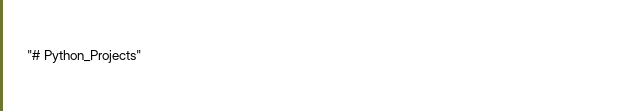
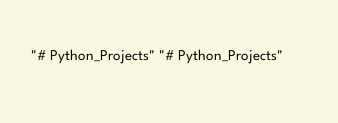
[27,50,141,63] "# Python_Projects" -> [31,49,284,64] "# Python_Projects" "# Python_Projects"

